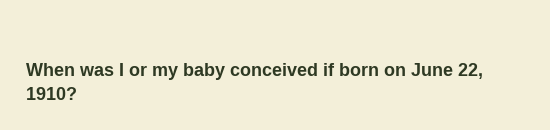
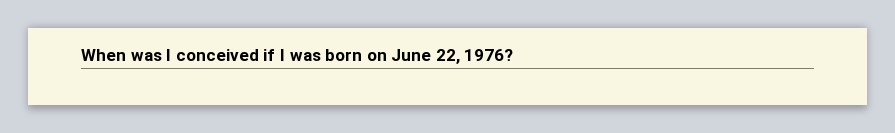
[129,63,335,80] or my baby conceived if -> [175,49,321,61] conceived if I was
[26,87,77,100] 1910? -> [464,49,514,61] 1976?

